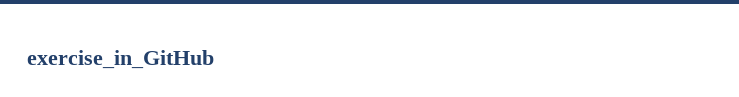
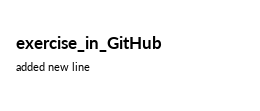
(214, 59) none -> [16,62,90,71] // added new line

